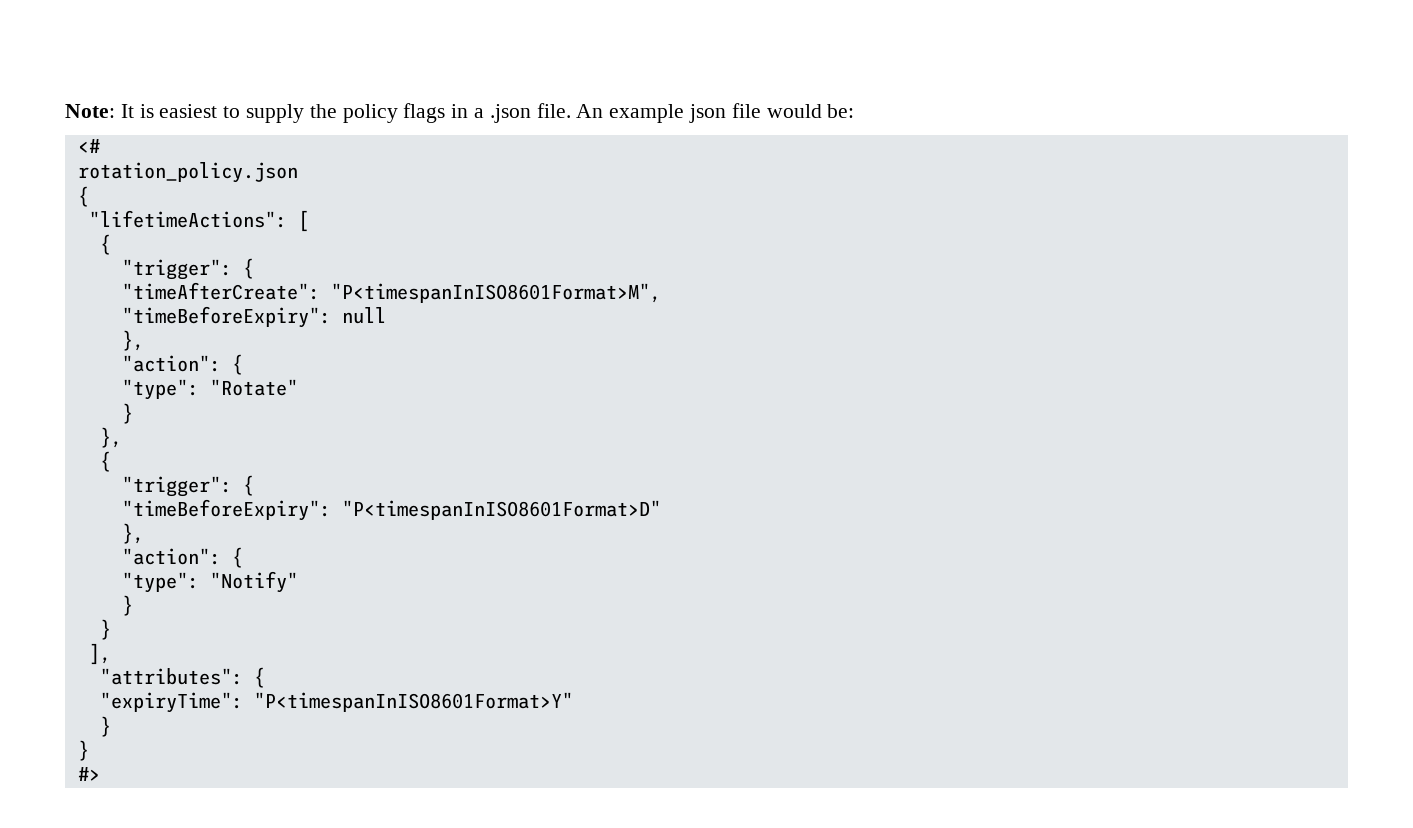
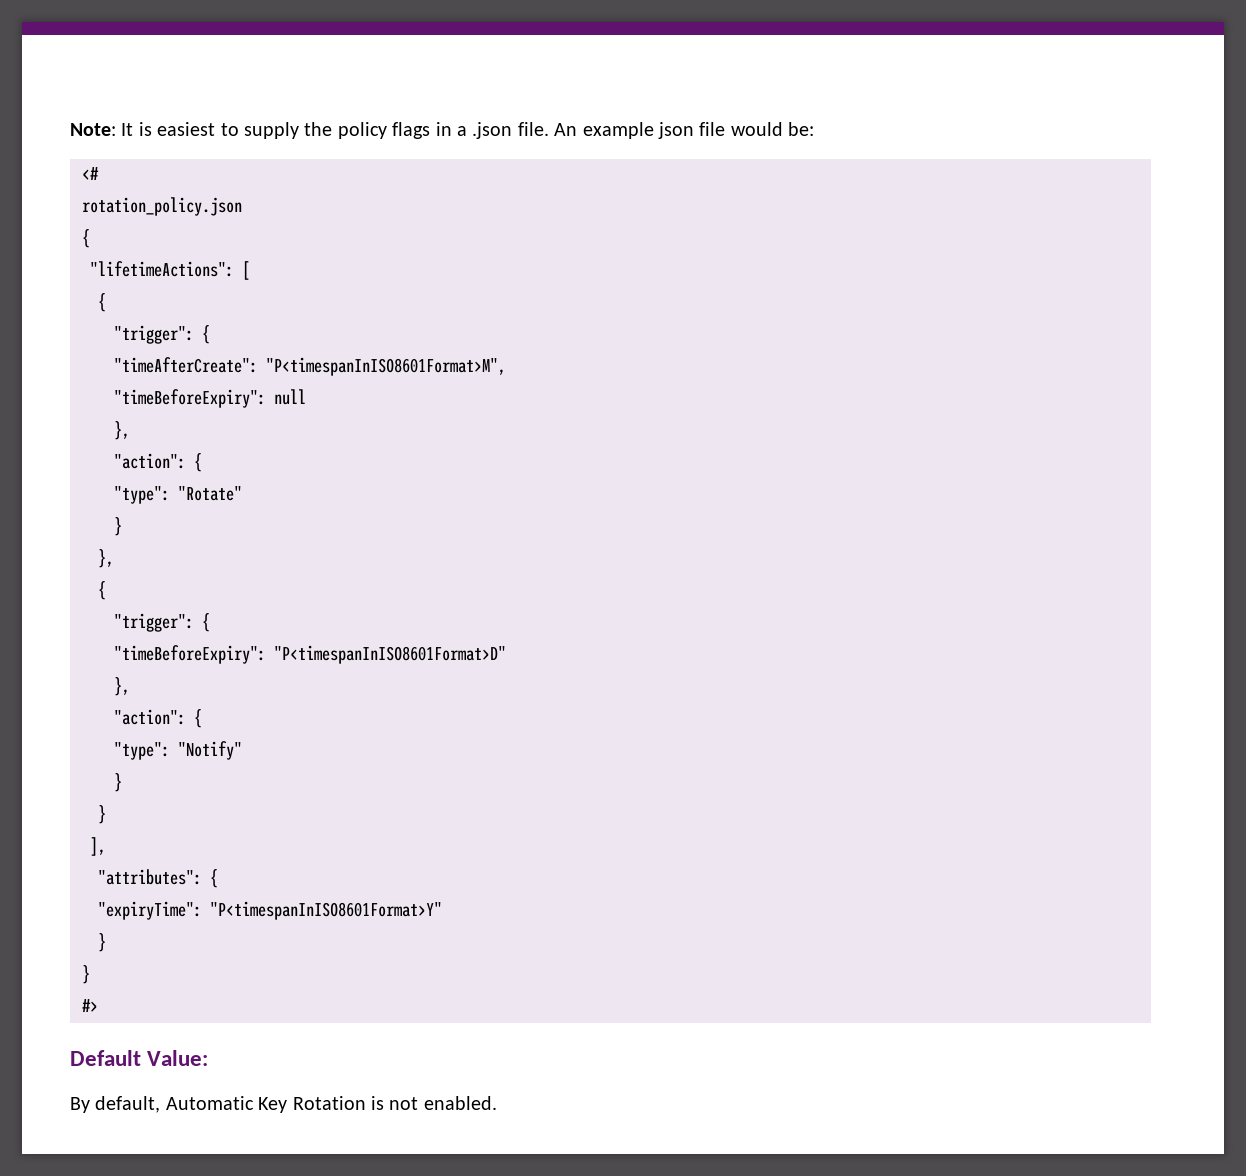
(100, 774) none -> [70,1050,209,1066] [70,1096,497,1113] // Default Value: // By default, Automatic Key Rotation is not enabled.

